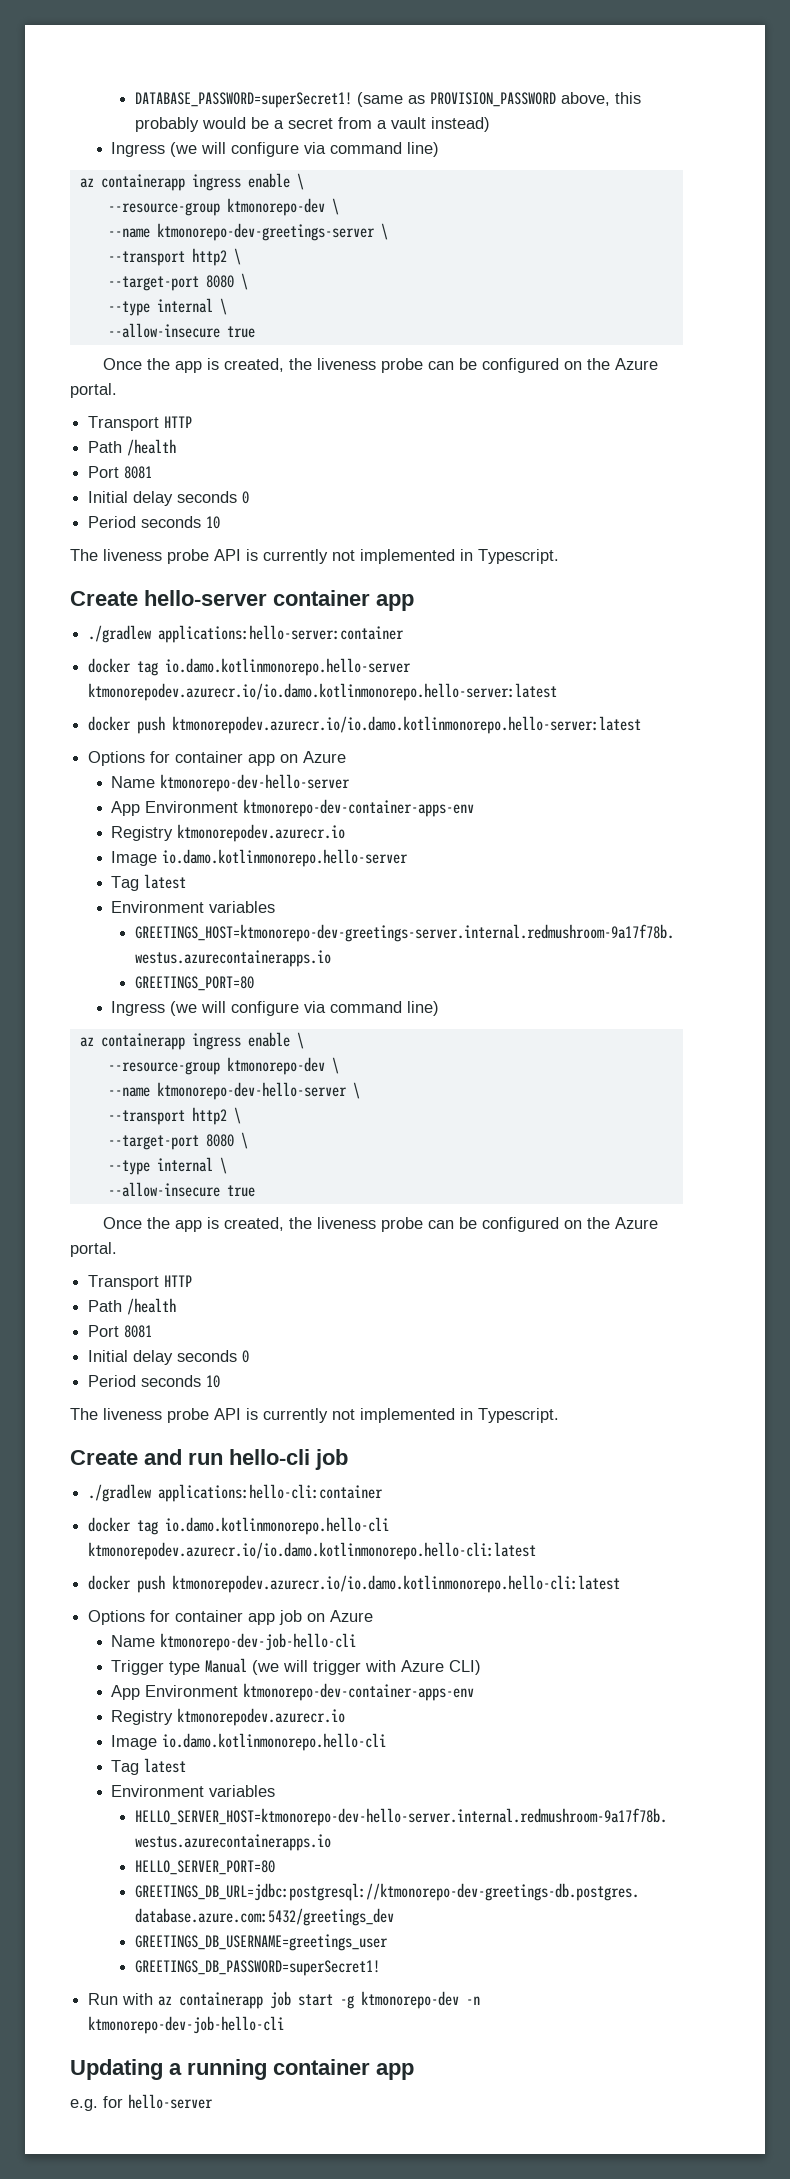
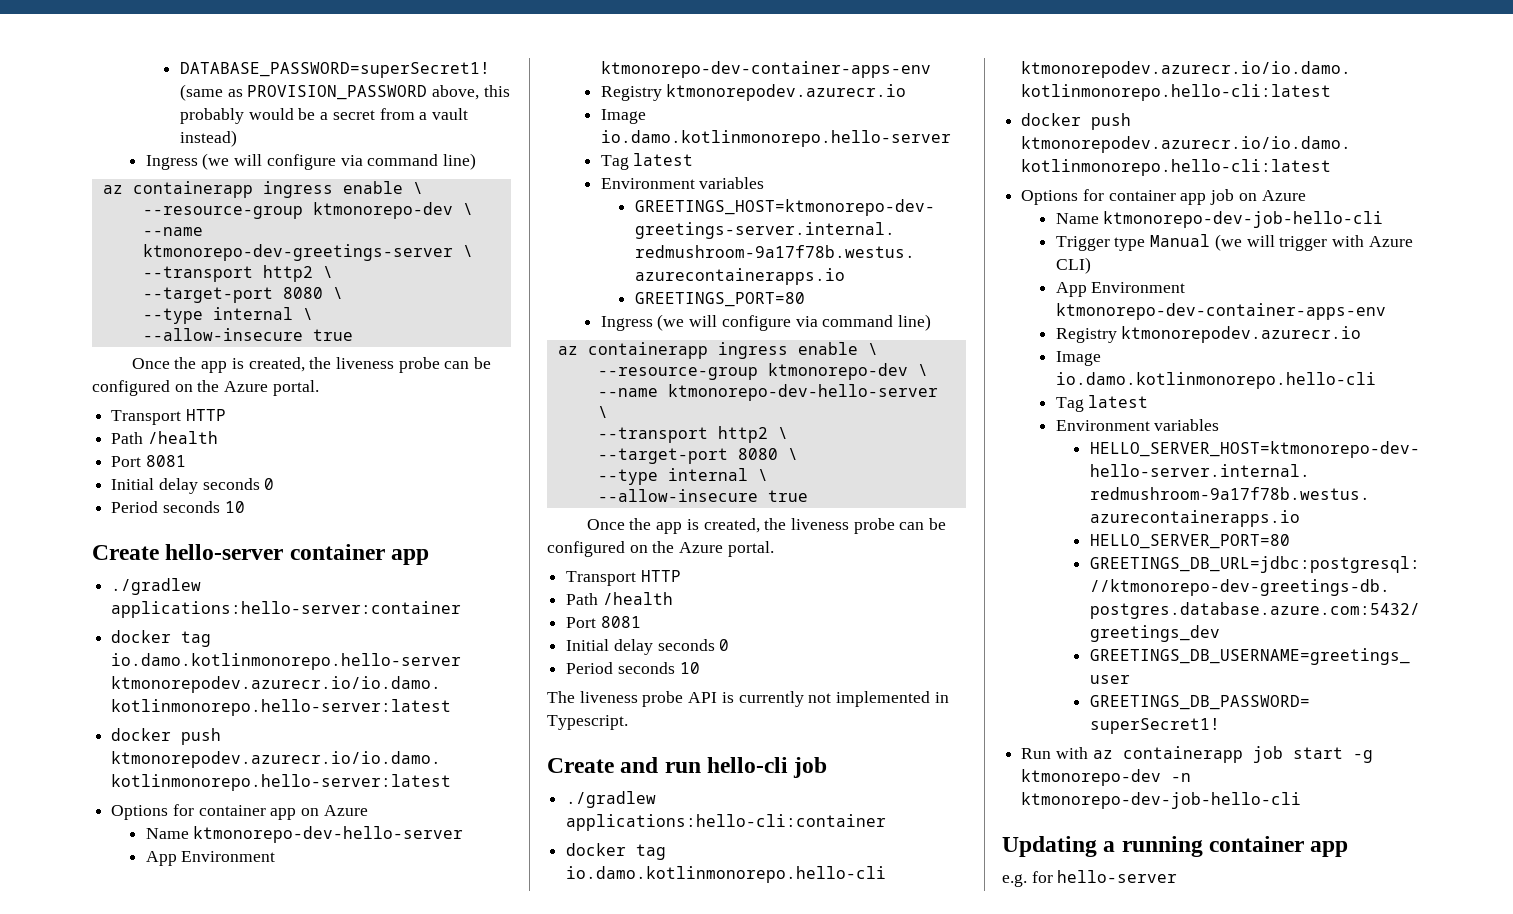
[70,549,559,564] // The liveness probe API is currently not implemented in Typescript. -> (245, 507) none

